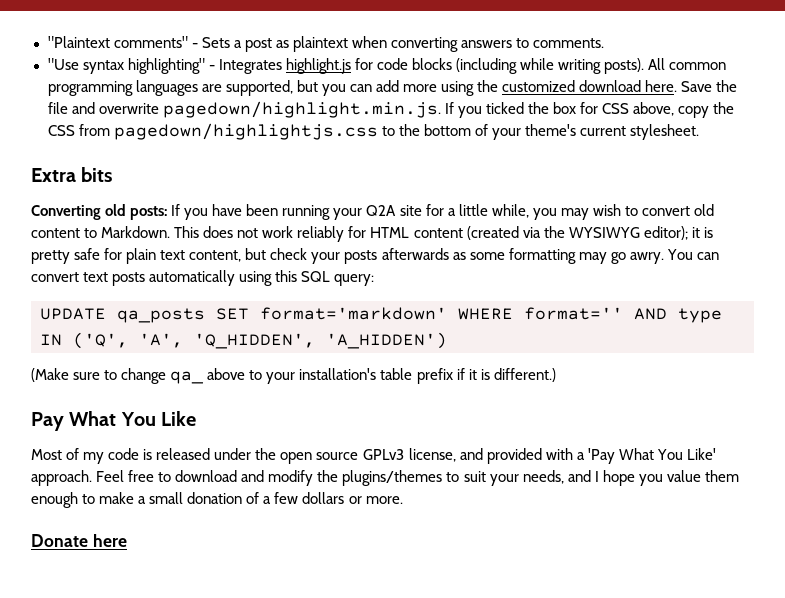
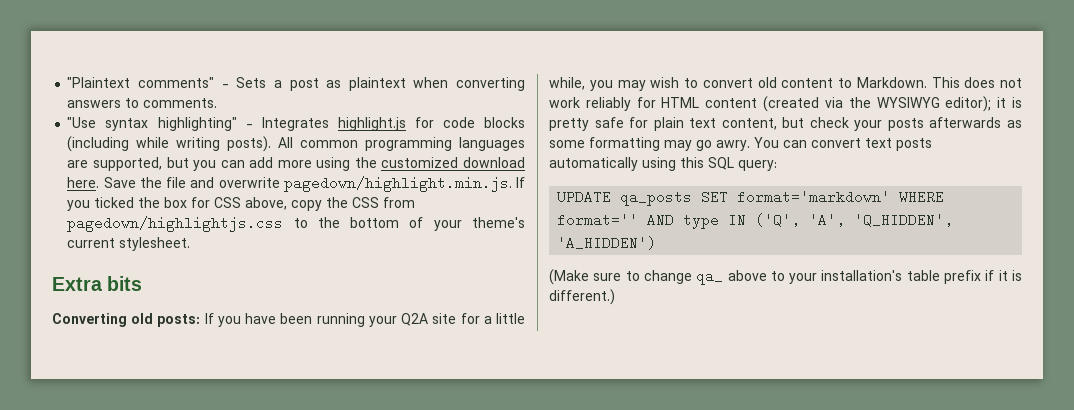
[31,411,197,431] [31,448,716,464] [31,470,739,486] [31,492,403,508] [31,534,127,547] // Pay What You Like // Most of my code is released under the open source GPLv3 license, and provided with a 'Pay What You Like' approach. Feel free to download and modify the plugins/themes to suit your needs, and I hope you value them enough to make a small donation of a few dollars or more. // Donate here -> (615, 297) none

